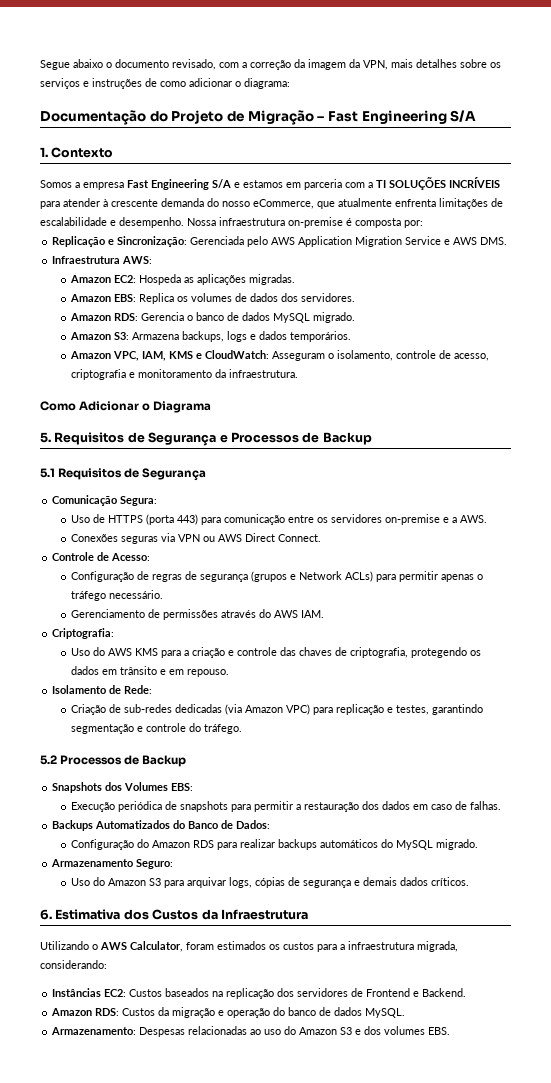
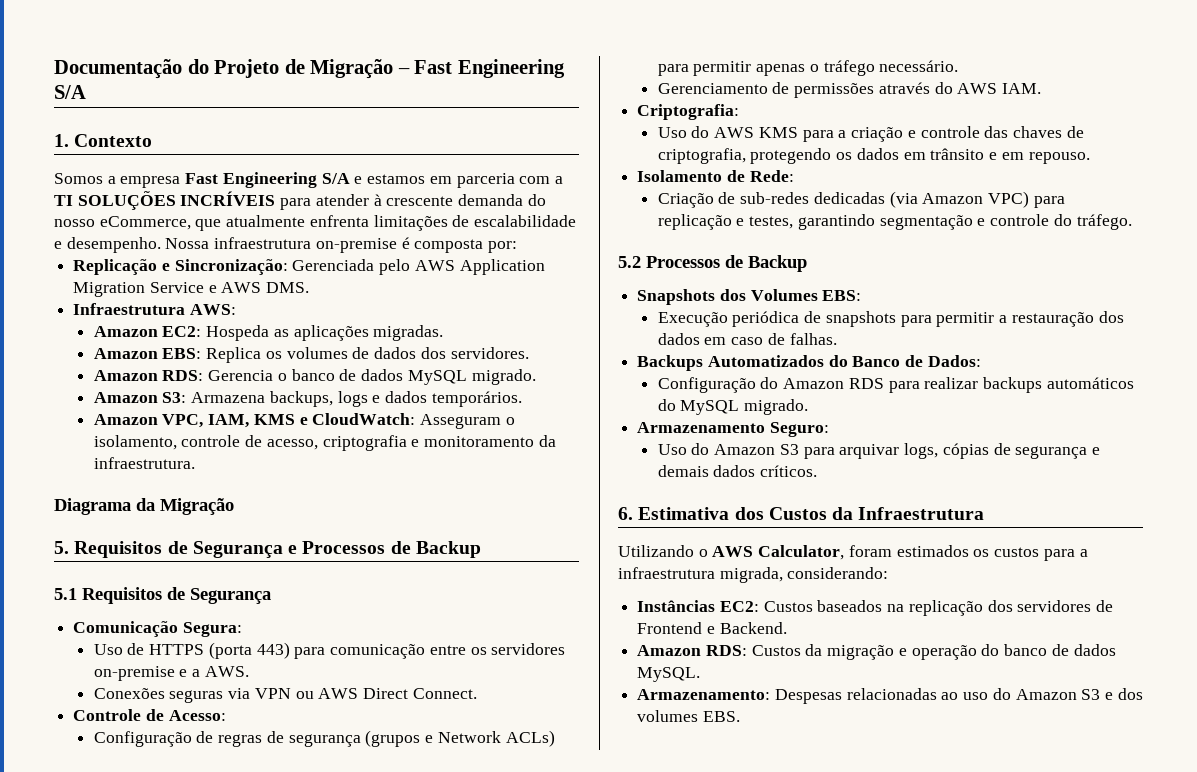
[40,59,501,70] [40,78,290,89] Segue abaixo o documento revisado, com a correção da imagem da VPN, mais detalhes sobre os serviços e instruções de como adicionar o diagrama: // -> (54, 69) none
[40,401,151,411] Como Adicionar o -> (195, 463) none
(212, 407) none -> [136,498,234,515] da Migração

